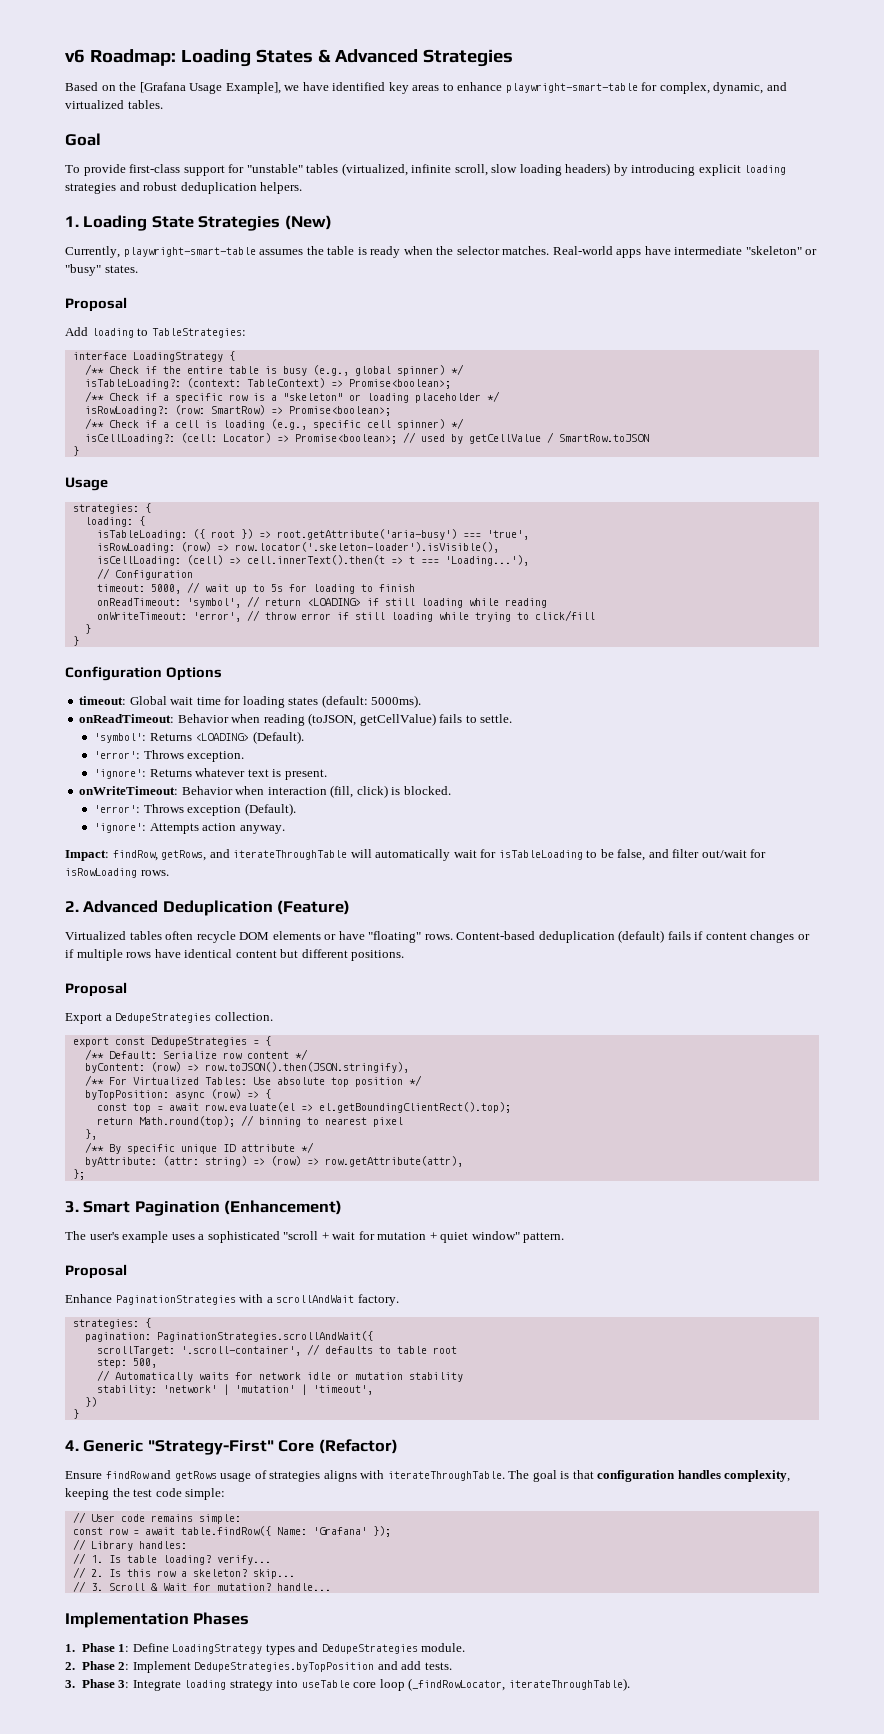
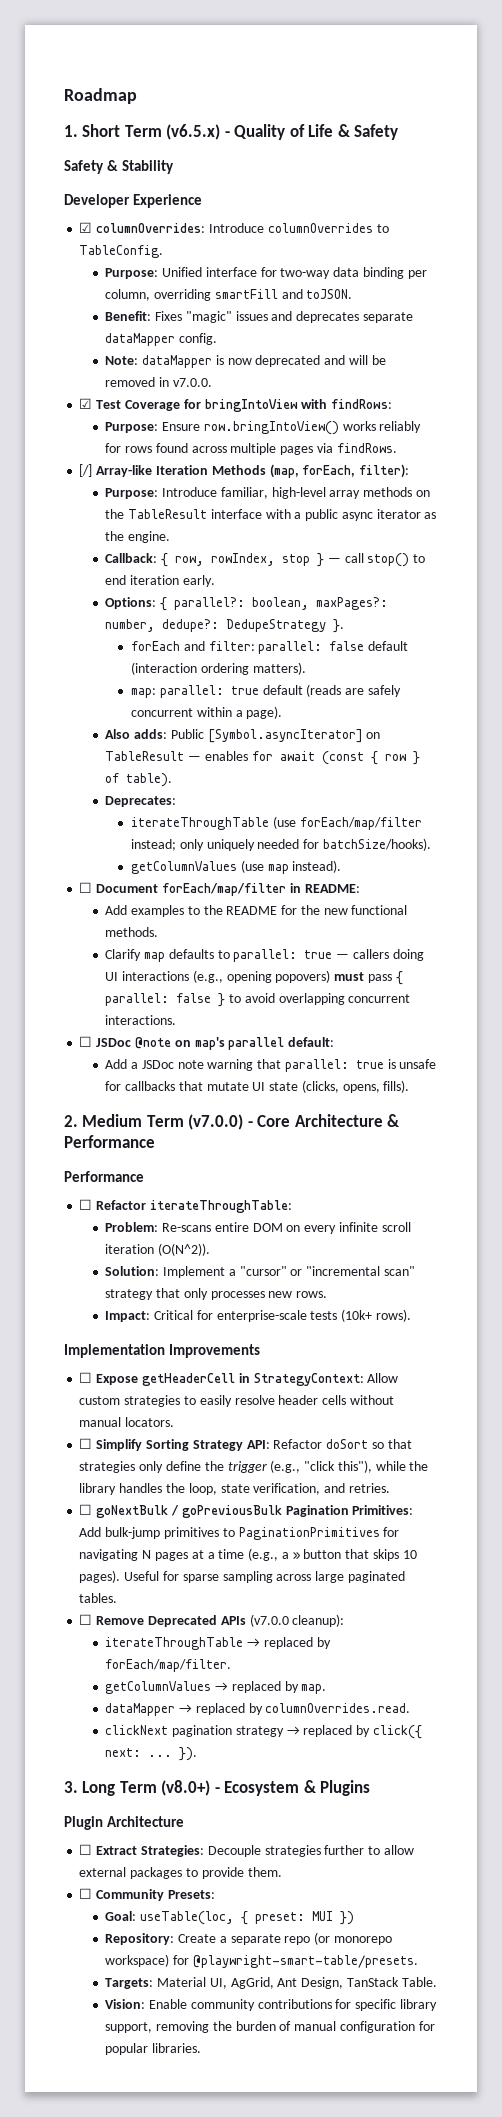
[65,49,513,67] [65,82,787,94] [65,100,163,109] [65,133,101,146] [65,163,787,176] [65,182,303,194] [65,215,332,231] [65,246,818,258] [65,264,138,276] [65,297,127,312] [65,327,246,338] [72,351,235,362] [84,364,464,376] [84,378,451,389] [84,391,500,403] [84,405,391,416] [84,418,464,430] [84,432,649,444] [72,446,79,456] [65,477,108,491] [72,503,151,514] [84,516,145,527] [96,529,529,540] [96,542,499,553] [96,555,529,566] [96,568,193,580] [96,582,415,594] [96,596,547,608] [96,610,595,622] [84,624,91,634] [72,636,79,646] [65,666,222,681] [79,695,422,708] [79,713,513,726] [94,731,304,744] [94,750,245,762] [94,768,327,780] [79,785,451,798] [94,803,296,816] [94,823,285,834] [65,849,767,861] [65,868,169,878] [65,900,351,916] [65,930,810,943] [65,949,405,961] [65,982,127,997] [65,1012,273,1024] [72,1036,271,1047] [84,1049,308,1060] [84,1062,409,1073] [84,1075,422,1087] [84,1089,271,1100] [96,1102,511,1113] [96,1115,403,1127] [84,1129,97,1140] [84,1142,314,1154] [84,1156,463,1167] [72,1169,85,1180] [65,1200,343,1216] [65,1231,565,1243] [65,1264,127,1279] [65,1294,399,1306] [72,1318,151,1329] [84,1331,373,1342] [96,1344,457,1356] [96,1358,157,1368] [96,1370,463,1382] [96,1384,373,1395] [84,1397,97,1407] [72,1409,79,1419] [65,1439,398,1455] [65,1470,791,1482] [65,1488,226,1500] [72,1512,241,1524] [72,1526,391,1537] [72,1539,187,1551] [72,1553,271,1565] [72,1567,295,1579] [72,1581,331,1592] [65,1612,250,1628] [65,1643,466,1655] [65,1661,452,1673] [65,1678,630,1691] v6 Roadmap: Loading States & Advanced Strategies // Based on the [Grafana Usage Example], we have identified key areas to enhance playwright-smart-table for complex, dynamic, and virtualized tables. // Goal // To provide first-class support for "unstable" tables (virtualized, infinite scroll, slow loading headers) by introducing explicit loading strategies and robust deduplication helpers. // 1. Loading State Strategies (New) // Currently, playwright-smart-table assumes the table is ready when the selector matches. Real-world apps have intermediate "skeleton" or "busy" states. // Proposal // Add loading to TableStrategies: // interface LoadingStrategy { // /** Check if the entire table is busy (e.g., global spinner) */ // isTableLoading?: (context: TableContext) => Promise<boolean>; // /** Check if a specific row is a "skeleton" or loading placeholder */ // isRowLoading?: (row: SmartRow) => Promise<boolean>; // /** Check if a cell is loading (e.g., specific cell spinner) */ // isCellLoading?: (cell: Locator) => Promise<boolean>; // used by getCellValue / SmartRow.toJSON // } // Usage // strategies: { // loading: { // isTableLoading: ({ root }) => root.getAttribute('aria-busy') === 'true', // isRowLoading: (row) => row.locator('.skeleton-loader').isVisible(), // isCellLoading: (cell) => cell.innerText().then(t => t === 'Loading...'), // // Configuration // timeout: 5000, // wait up to 5s for loading to finish // onReadTimeout: 'symbol', // return <LOADING> if still loading while reading // onWriteTimeout: 'error', // throw error if still loading while trying to click/fill // } // } // Configuration Options // timeout: Global wait time for loading states (default: 5000ms). // onReadTimeout: Behavior when reading (toJSON, getCellValue) fails to settle. // 'symbol': Returns <LOADING> (Default). // 'error': Throws exception. // 'ignore': Returns whatever text is present. // onWriteTimeout: Behavior when interaction (fill, click) is blocked. // 'error': Throws exception (Default). // 'ignore': Attempts action anyway. // Impact: findRow, getRows, and iterateThroughTable will automatically wait for isTableLoading to be false, and filter out/wait for isRowLoading rows. // 2. Advanced Deduplication (Feature) // Virtualized tables often recycle DOM elements or have "floating" rows. Content-based deduplication (default) fails if content changes or if multiple rows have identical content but different positions. // Proposal // Export a DedupeStrategies collection. // export const DedupeStrategies = { // /** Default: Serialize row content */ // byContent: (row) => row.toJSON().then(JSON.stringify), // /** For Virtualized Tables: Use absolute top position */ // byTopPosition: async (row) => { // const top = await row.evaluate(el => el.getBoundingClientRect().top); // return Math.round(top); // binning to nearest pixel // }, // /** By specific unique ID attribute */ // byAttribute: (attr: string) => (row) => row.getAttribute(attr), // }; // 3. Smart Pagination (Enhancement) // The user's example uses a sophisticated "scroll + wait for mutation + quiet window" pattern. // Proposal // Enhance PaginationStrategies with a scrollAndWait factory. // strategies: { // pagination: PaginationStrategies.scrollAndWait({ // scrollTarget: '.scroll-container', // defaults to table root // step: 500, // // Automatically waits for network idle or mutation stability // stability: 'network' | 'mutation' | 'timeout', // }) // } // 4. Generic "Strategy-First" Core (Refactor) // Ensure findRow and getRows usage of strategies aligns with iterateThroughTable. The goal is that configuration handles complexity, keeping the test code simple: // // User code remains simple: // const row = await table.findRow({ Name: 'Grafana' }); // // Library handles: // // 1. Is table loading? verify... // // 2. Is this row a skeleton? skip... // // 3. Scroll & Wait for mutation? handle... // Implementation Phases // 1. Phase 1: Define LoadingStrategy types and DedupeStrategies module. // 2. Phase 2: Implement DedupeStrategies.byTopPosition and add tests. // 3. Phase 3: Integrate loading strategy into useTable core loop (_findRowLocator, iterateThroughTable). -> [64,88,137,104] [64,124,399,140] [64,160,175,174] [64,194,203,208] [79,222,389,233] [79,245,164,258] [105,267,427,279] [105,289,353,301] [105,311,413,323] [105,333,217,346] [105,355,386,368] [105,377,212,387] [79,398,393,412] [105,421,422,435] [105,443,397,455] [79,464,410,478] [105,487,430,499] [105,509,437,521] [105,531,170,543] [105,553,426,567] [105,575,215,587] [105,597,388,611] [105,619,345,633] [131,641,409,654] [131,662,306,675] [131,684,401,698] [131,706,283,719] [105,729,381,743] [105,751,420,765] [105,773,173,787] [105,796,177,807] [131,816,422,830] [131,838,431,851] [131,860,342,874] [79,882,360,896] [105,905,408,917] [105,927,159,937] [105,949,424,962] [105,970,403,985] [105,993,411,1007] [105,1015,177,1025] [79,1036,335,1050] [105,1059,437,1072] [105,1080,410,1093] [64,1114,401,1130] [64,1135,155,1148] [64,1171,144,1182] [79,1199,292,1213] [105,1222,411,1234] [105,1243,210,1256] [105,1266,415,1278] [105,1288,328,1300] [105,1309,411,1322] [64,1344,261,1358] [79,1372,399,1386] [79,1395,394,1407] [79,1417,175,1427] [79,1438,412,1451] [79,1460,429,1473] [79,1483,390,1495] [79,1504,414,1518] [79,1527,400,1540] [79,1548,417,1561] [79,1570,405,1583] [79,1593,118,1603] [79,1614,345,1627] [105,1637,331,1650] [105,1659,232,1672] [105,1681,327,1694] [105,1703,411,1716] [105,1725,422,1739] [105,1747,198,1761] [64,1780,371,1796] [64,1816,185,1830] [79,1844,414,1857] [79,1867,282,1879] [79,1888,215,1901] [105,1911,354,1925] [105,1932,392,1945] [105,1954,418,1968] [105,1977,437,1989] [105,1999,437,2011] [105,2021,435,2033] [105,2043,201,2055] Roadmap // 1. Short Term (v6.5.x) - Quality of Life & Safety // Safety & Stability // Developer Experience // ☑ columnOverrides: Introduce columnOverrides to TableConfig. // Purpose: Unified interface for two-way data binding per column, overriding smartFill and toJSON. // Benefit: Fixes "magic" issues and deprecates separate dataMapper config. // Note: dataMapper is now deprecated and will be removed in v7.0.0. // ☑ Test Coverage for bringIntoView with findRows: // Purpose: Ensure row.bringIntoView() works reliably for rows found across multiple pages via findRows. // [/] Array-like Iteration Methods (map, forEach, filter): // Purpose: Introduce familiar, high-level array methods on the TableResult interface with a public async iterator as the engine. // Callback: { row, rowIndex, stop } — call stop() to end iteration early. // Options: { parallel?: boolean, maxPages?: number, dedupe?: DedupeStrategy }. // forEach and filter: parallel: false default (interaction ordering matters). // map: parallel: true default (reads are safely concurrent within a page). // Also adds: Public [Symbol.asyncIterator] on TableResult — enables for await (const { row } of table). // Deprecates: // iterateThroughTable (use forEach/map/filter instead; only uniquely needed for batchSize/hooks). // getColumnValues (use map instead). // ☐ Document forEach/map/filter in README: // Add examples to the README for the new functional methods. // Clarify map defaults to parallel: true — callers doing UI interactions (e.g., opening popovers) must pass { parallel: false } to avoid overlapping concurrent interactions. // ☐ JSDoc @note on map's parallel default: // Add a JSDoc note warning that parallel: true is unsafe for callbacks that mutate UI state (clicks, opens, fills). // 2. Medium Term (v7.0.0) - Core Architecture & Performance // Performance // ☐ Refactor iterateThroughTable: // Problem: Re-scans entire DOM on every infinite scroll iteration (O(N^2)). // Solution: Implement a "cursor" or "incremental scan" strategy that only processes new rows. // Impact: Critical for enterprise-scale tests (10k+ rows). // Implementation Improvements // ☐ Expose getHeaderCell in StrategyContext: Allow custom strategies to easily resolve header cells without manual locators. // ☐ Simplify Sorting Strategy API: Refactor doSort so that strategies only define the trigger (e.g., "click this"), while the library handles the loop, state verification, and retries. // ☐ goNextBulk / goPreviousBulk Pagination Primitives: Add bulk-jump primitives to PaginationPrimitives for navigating N pages at a time (e.g., a » button that skips 10 pages). Useful for sparse sampling across large paginated tables. // ☐ Remove Deprecated APIs (v7.0.0 cleanup): // iterateThroughTable → replaced by forEach/map/filter. // getColumnValues → replaced by map. // dataMapper → replaced by columnOverrides.read. // clickNext pagination strategy → replaced by click({ next: ... }). // 3. Long Term (v8.0+) - Ecosystem & Plugins // Plugin Architecture // ☐ Extract Strategies: Decouple strategies further to allow external packages to provide them. // ☐ Community Presets: // Goal: useTable(loc, { preset: MUI }) // Repository: Create a separate repo (or monorepo workspace) for @playwright-smart-table/presets. // Targets: Material UI, AgGrid, Ant Design, TanStack Table. // Vision: Enable community contributions for specific library support, removing the burden of manual configuration for popular libraries.

